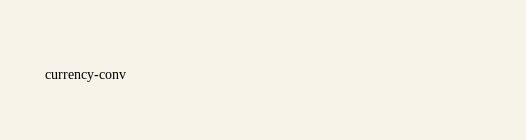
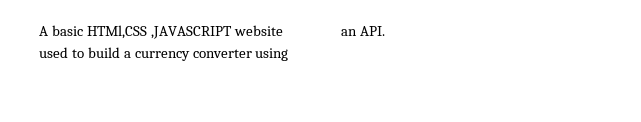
[45,72,126,82] currency-conv -> [39,25,283,39] [39,47,289,61] [341,26,385,36] A basic HTMl,CSS ,JAVASCRIPT website used to build a currency converter using an API.

